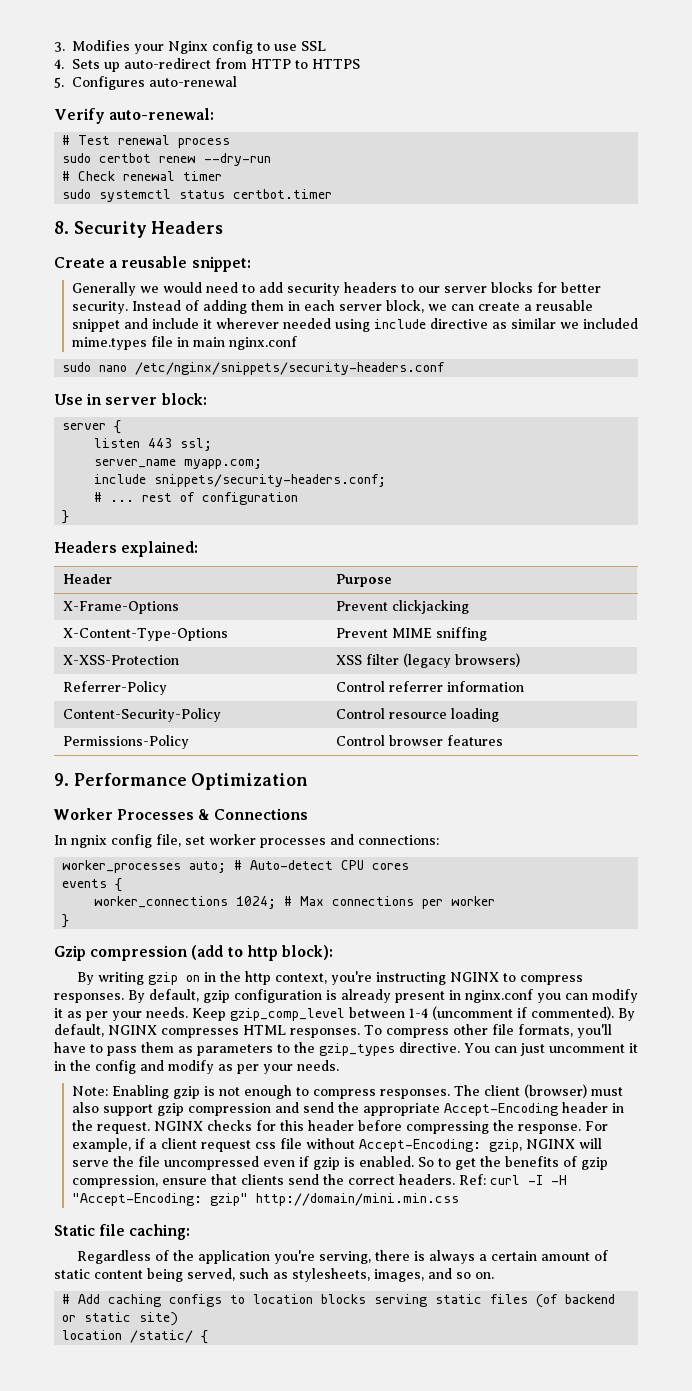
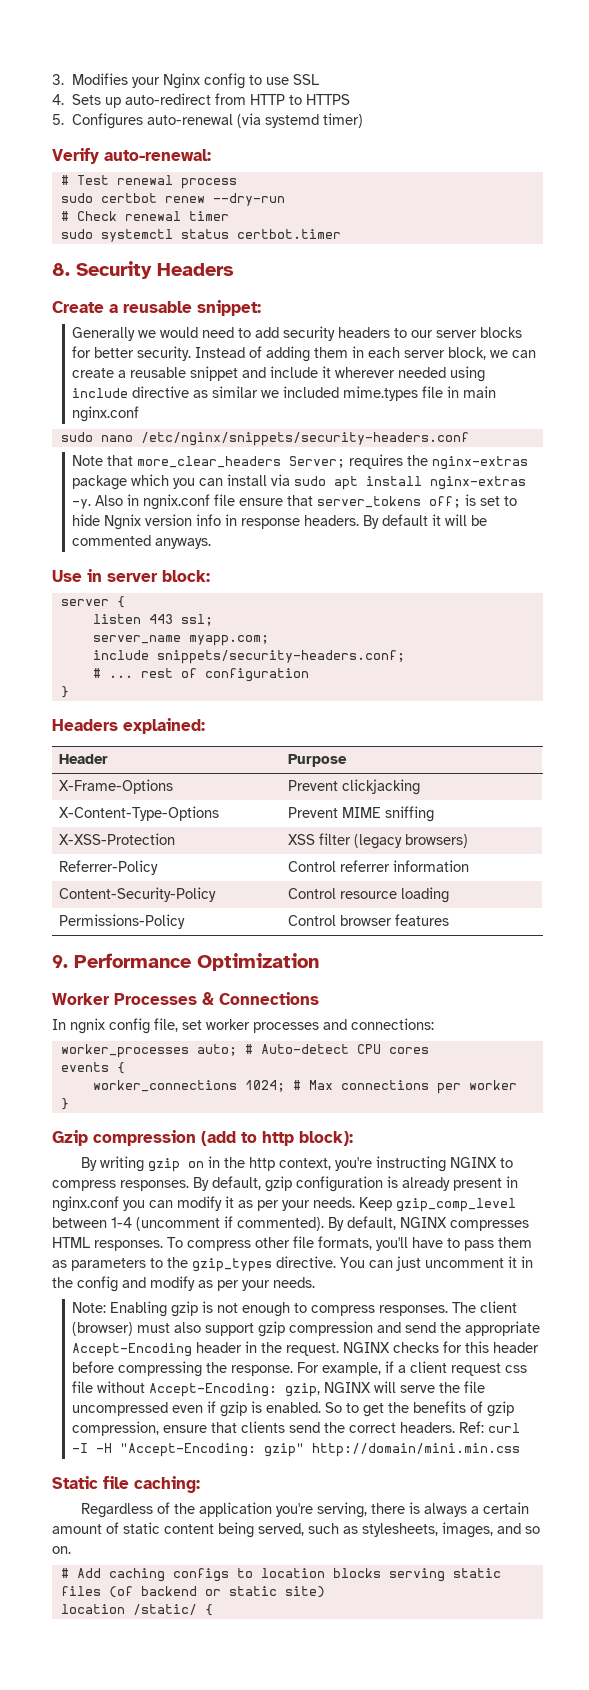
(237, 81) none -> [237,113,364,128] (via systemd timer)
(446, 368) none -> [72,454,529,470] [72,474,527,490] [72,494,518,510] [72,514,488,530] [72,535,212,549] // Note that more_clear_headers Server; requires the nginx-extras package which you can install via sudo apt install nginx-extras -y. Also in ngnix.conf file ensure that server_tokens off; is set to hide Ngnix version info in response headers. By default it will be commented anyways.

